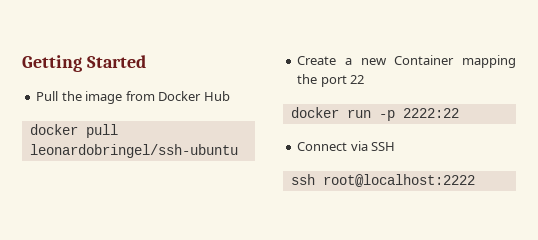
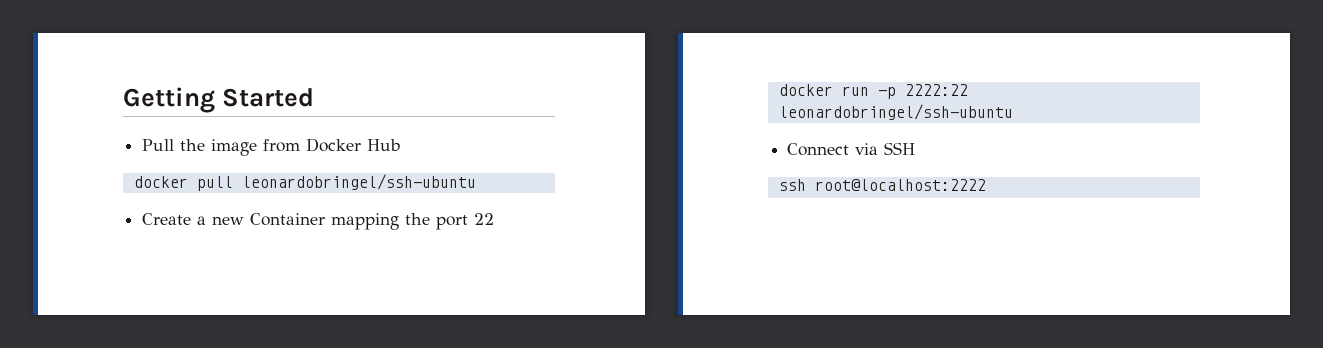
(459, 113) none -> [778,104,1013,120] leonardobringel/ssh-ubuntu

